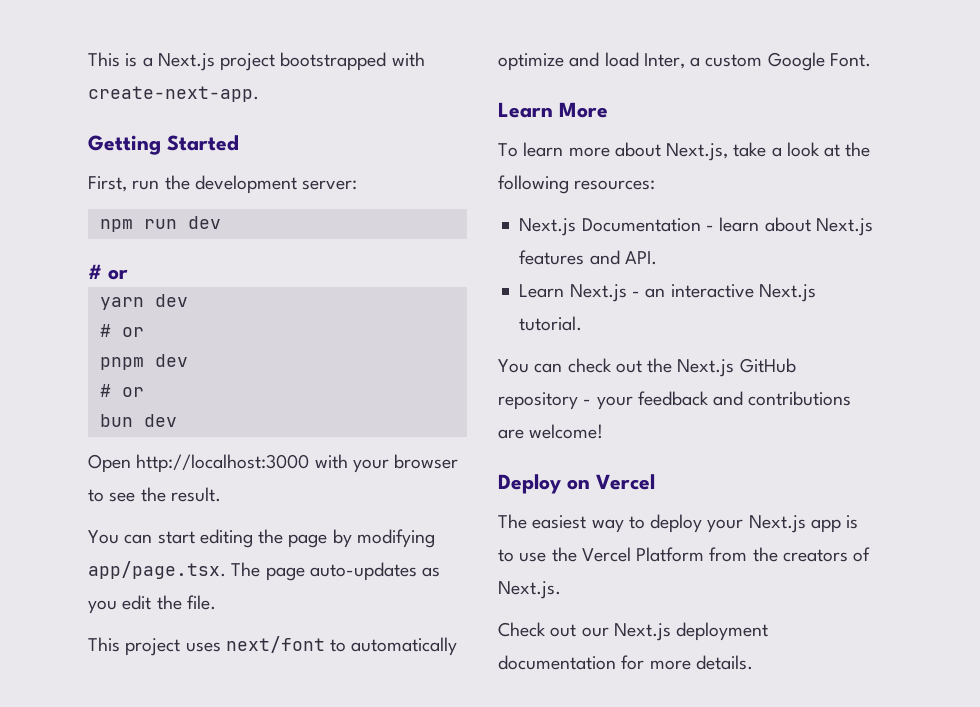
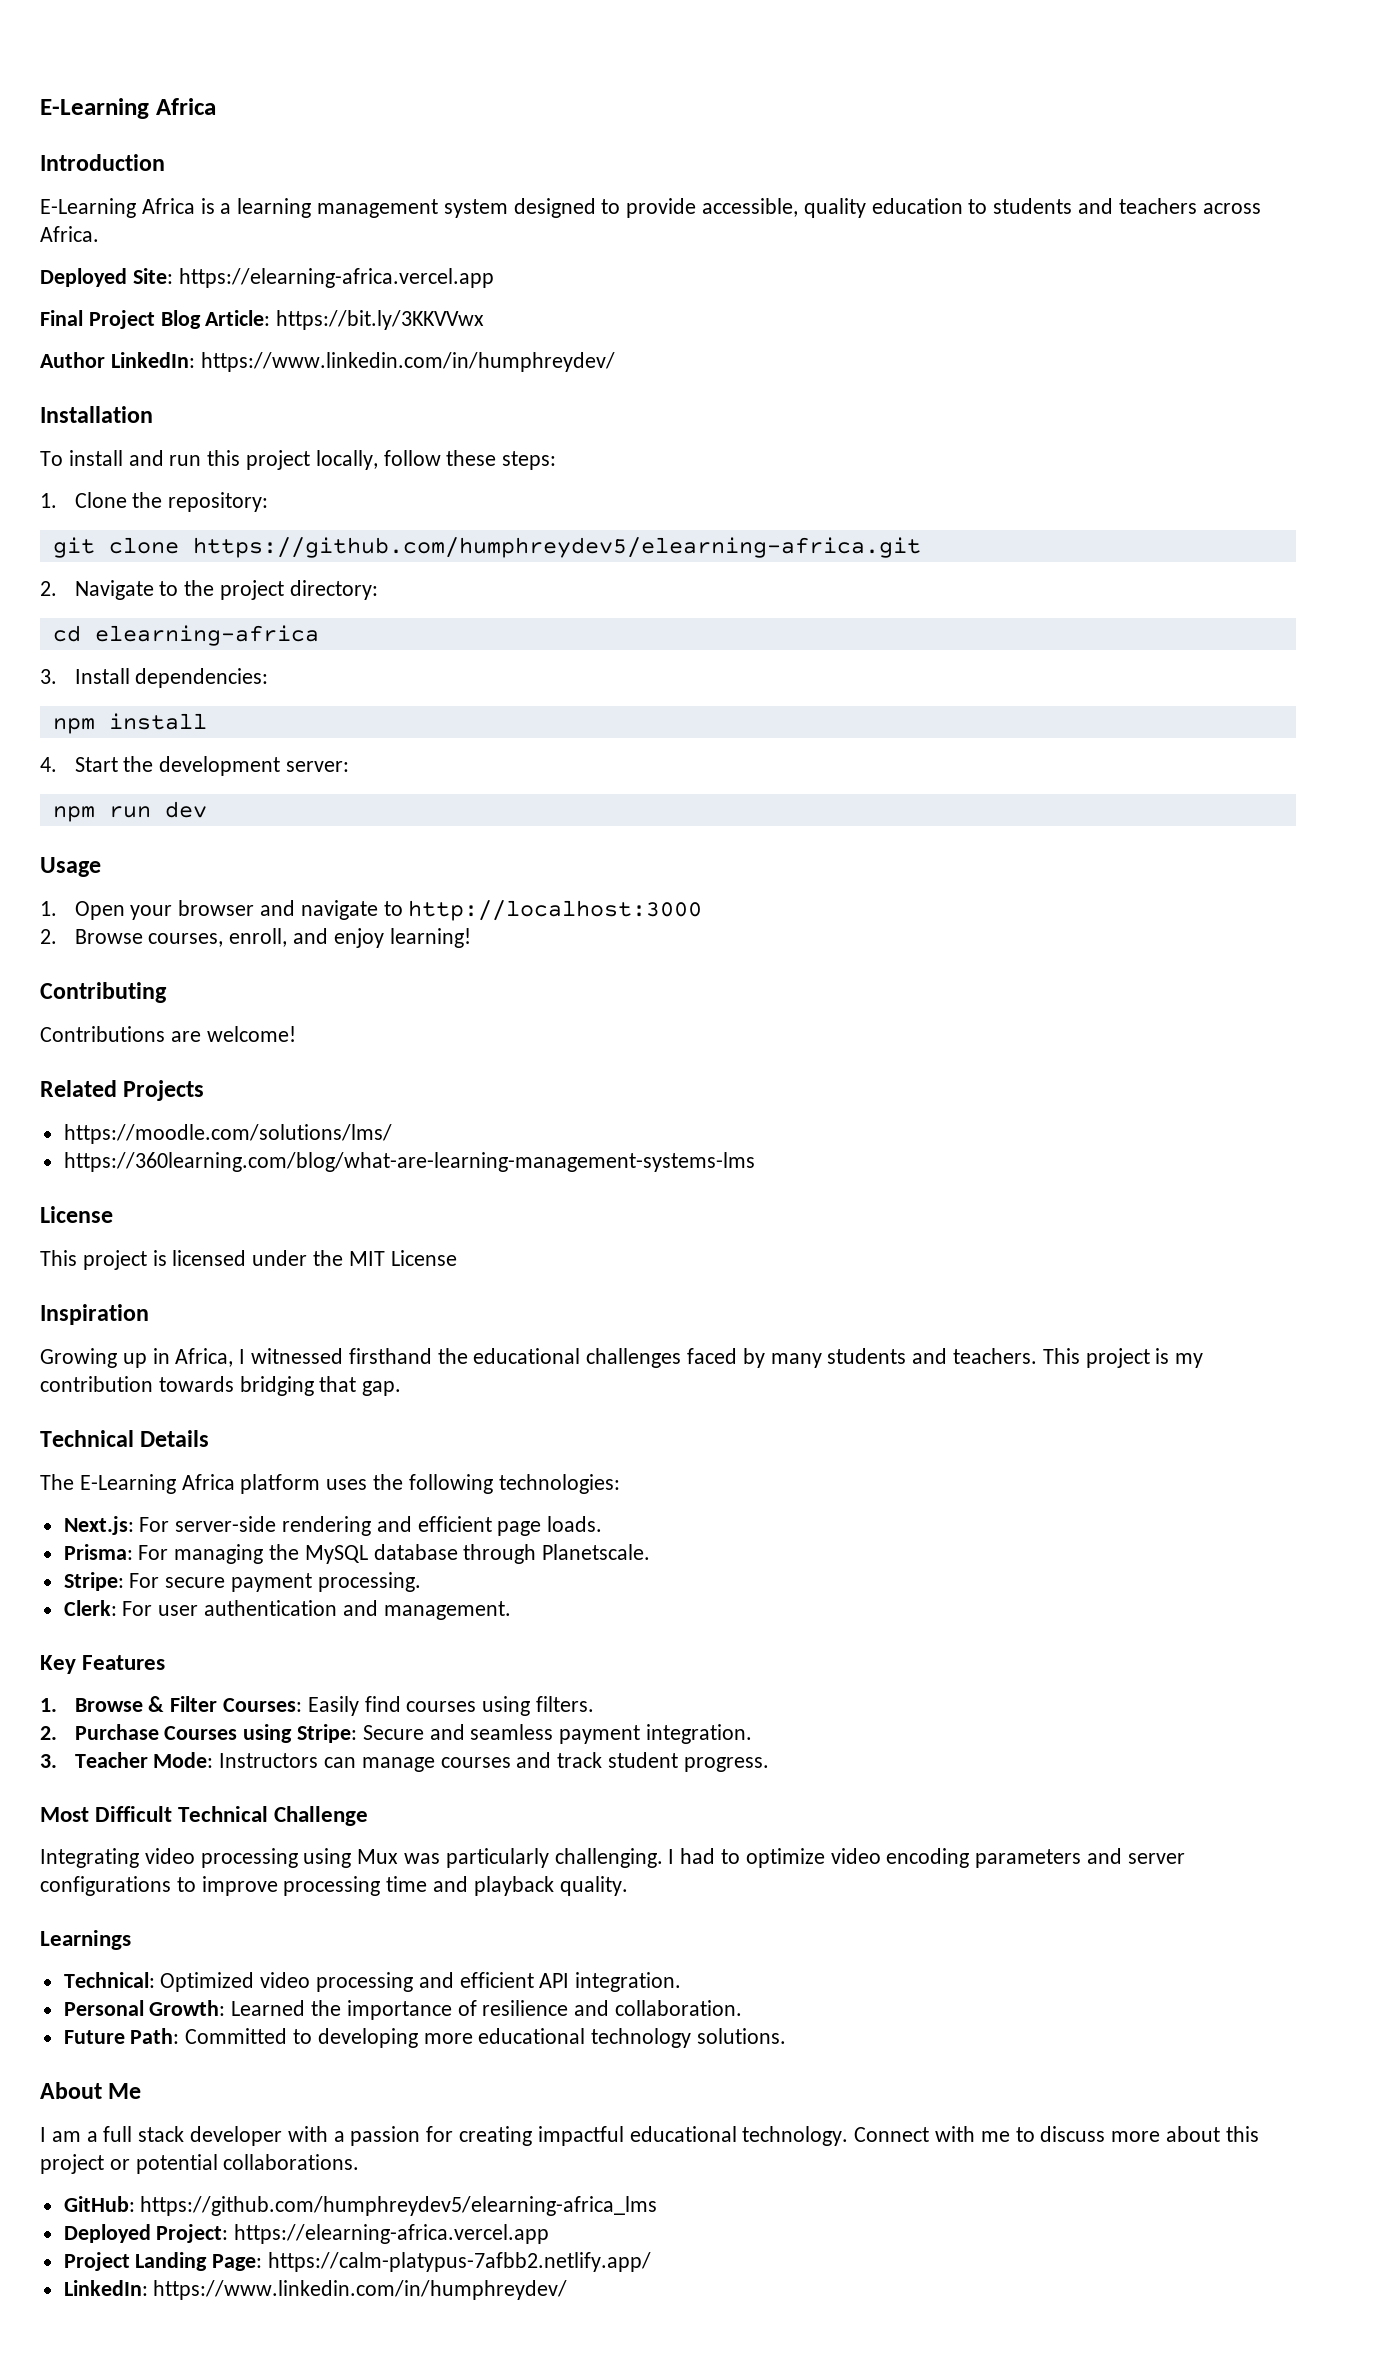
[88,52,425,71] [88,86,259,102] [88,135,239,155] [88,176,160,192] This is a Next.js project bootstrapped with create-next-app. // Getting Started // First, run -> [40,98,216,119] [40,154,165,171] [40,198,1261,218] [40,226,99,242] [40,268,494,288] [40,310,485,330] [40,352,615,372] [40,406,153,423] [40,450,557,470] [40,492,269,512] [52,537,921,558] [40,580,378,600] [52,625,319,646] [40,668,269,688] [52,713,207,734] [40,757,118,772] E-Learning Africa // Introduction // E-Learning Africa is a learning management system designed to provide accessible, quality education to students and teachers across Africa. // Deployed Site: https://elearning-africa.vercel.app // Final Project Blog Article: https://bit.ly/3KKVVwx // Author LinkedIn: https://www.linkedin.com/in/humphreydev/ // Installation // To install and run this project locally, follow these steps: // 1. Clone the repository: // git clone https://github.com/humphreydev5/elearning-africa.git // 2. Navigate to the project directory: // cd elearning-africa // 3. Install dependencies: // npm install // 4. Start
[88,264,128,280] [99,294,188,310] [99,324,144,337] [99,354,188,370] [99,384,144,397] [99,414,177,427] [88,454,459,473] [88,487,221,502] [88,529,435,548] [88,561,441,581] [88,595,216,614] [88,636,458,656] [498,52,871,71] [498,102,608,118] [498,142,871,161] [498,175,656,194] [519,217,873,236] [519,250,657,265] [519,284,816,302] [519,316,583,331] [498,358,796,377] [498,391,852,410] [498,424,604,439] [498,474,655,494] [498,514,859,533] [498,547,871,562] [498,581,561,599] [498,622,769,641] [498,655,753,670] # or // yarn dev // # or // pnpm dev // # or // bun dev // Open http://localhost:3000 with your browser to see the result. // You can start editing the page by modifying app/page.tsx. The page auto-updates as you edit the file. // This project uses next/font to automatically optimize and load Inter, a custom Google Font. // Learn More // To learn more about Next.js, take a look at the following resources: // Next.js Documentation - learn about Next.js features and API. // Learn Next.js - an interactive Next.js tutorial. // You can check out the Next.js GitHub repository - your feedback and contributions are welcome! // Deploy on Vercel // The easiest way to deploy your Next.js app is to use the Vercel Platform from the creators of Next.js. // Check out our Next.js deployment documentation for more details. -> [40,857,101,877] [40,900,703,921] [40,928,471,948] [40,982,167,1003] [40,1026,296,1042] [40,1080,205,1101] [63,1124,392,1144] [63,1152,755,1172] [40,1206,113,1223] [40,1250,457,1270] [40,1304,149,1325] [40,1348,1204,1368] [40,1376,402,1396] [40,1430,210,1447] [40,1474,620,1494] [63,1516,603,1536] [63,1544,651,1564] [63,1572,421,1592] [63,1600,511,1620] [40,1655,166,1674] [40,1696,594,1716] [40,1724,752,1744] [40,1752,769,1772] [40,1806,369,1826] [40,1848,1185,1868] [40,1876,628,1896] [40,1930,131,1950] [63,1972,682,1992] [63,2000,743,2020] [63,2028,787,2048] [40,2082,142,2099] [40,2126,1259,2146] [40,2154,360,2174] [63,2196,658,2216] [63,2224,550,2244] [63,2252,652,2272] [63,2280,568,2300] Usage // 1. Open your browser and navigate to http://localhost:3000 // 2. Browse courses, enroll, and enjoy learning! // Contributing // Contributions are welcome! // Related Projects // https://moodle.com/solutions/lms/ // https://360learning.com/blog/what-are-learning-management-systems-lms // License // This project is licensed under the MIT License // Inspiration // Growing up in Africa, I witnessed firsthand the educational challenges faced by many students and teachers. This project is my contribution towards bridging that gap. // Technical Details // The E-Learning Africa platform uses the following technologies: // Next.js: For server-side rendering and efficient page loads. // Prisma: For managing the MySQL database through Planetscale. // Stripe: For secure payment processing. // Clerk: For user authentication and management. // Key Features // 1. Browse & Filter Courses: Easily find courses using filters. // 2. Purchase Courses using Stripe: Secure and seamless payment integration. // 3. Teacher Mode: Instructors can manage courses and track student progress. // Most Difficult Technical Challenge // Integrating video processing using Mux was particularly challenging. I had to optimize video encoding parameters and server configurations to improve processing time and playback quality. // Learnings // Technical: Optimized video processing and efficient API integration. // Personal Growth: Learned the importance of resilience and collaboration. // Future Path: Committed to developing more educational technology solutions. // About Me // I am a full stack developer with a passion for creating impactful educational technology. Connect with me to discuss more about this project or potential collaborations. // GitHub: https://github.com/humphreydev5/elearning-africa_lms // Deployed Project: https://elearning-africa.vercel.app // Project Landing Page: https://calm-platypus-7afbb2.netlify.app/ // LinkedIn: https://www.linkedin.com/in/humphreydev/

